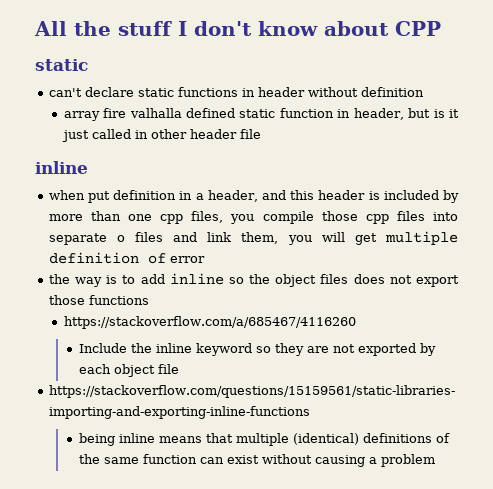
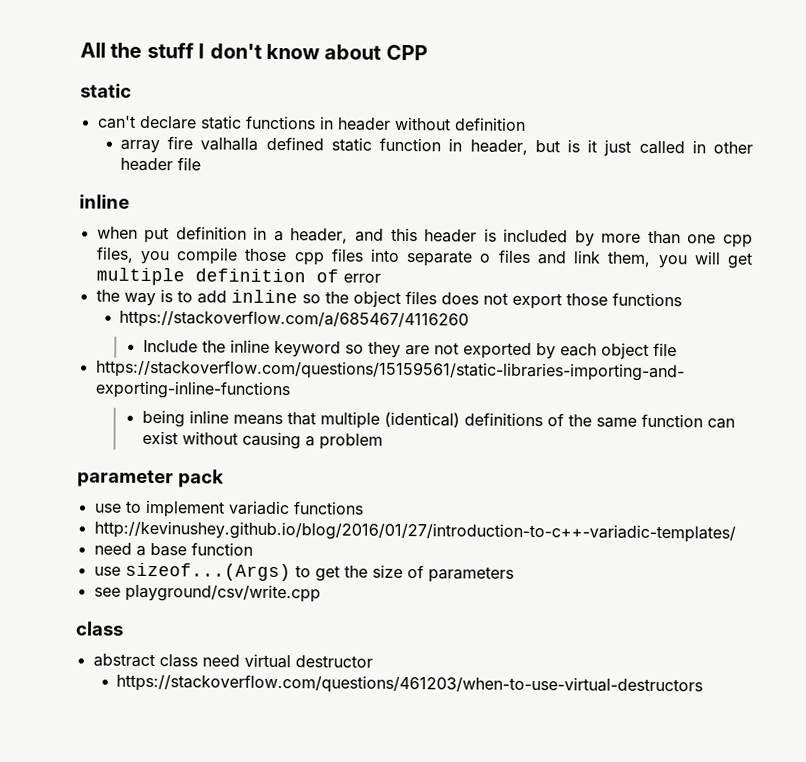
(435, 460) none -> [77,469,224,488] [93,499,364,518] [93,520,736,543] [93,542,253,557] [93,562,514,583] [93,583,321,603] [75,621,124,636] [92,653,373,669] [116,673,704,696] // parameter pack // use to implement variadic functions // http://kevinushey.github.io/blog/2016/01/27/introduction-to-c++-variadic-templates/ // need a base function // use sizeof...(Args) to get the size of parameters // see playground/csv/write.cpp // class // abstract class need virtual destructor // https://stackoverflow.com/questions/461203/when-to-use-virtual-destructors

